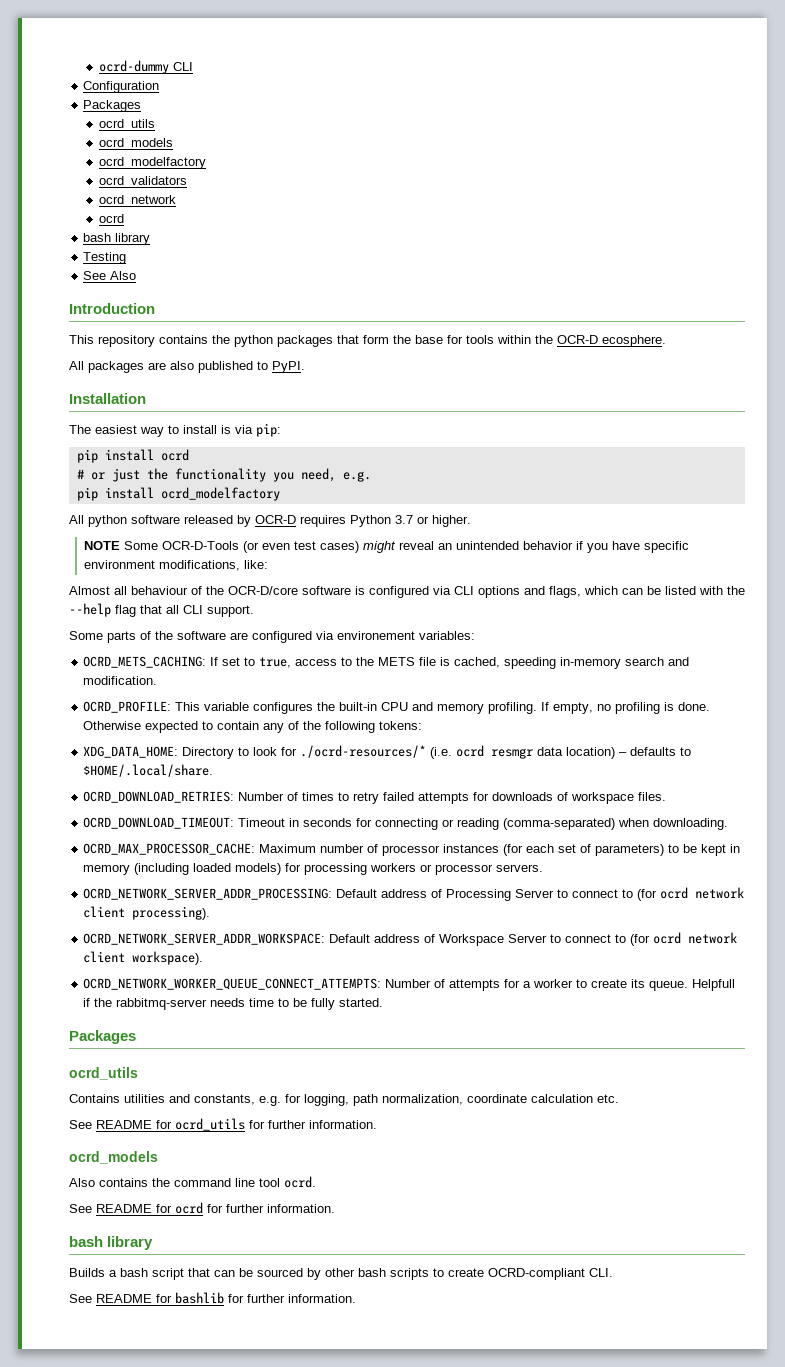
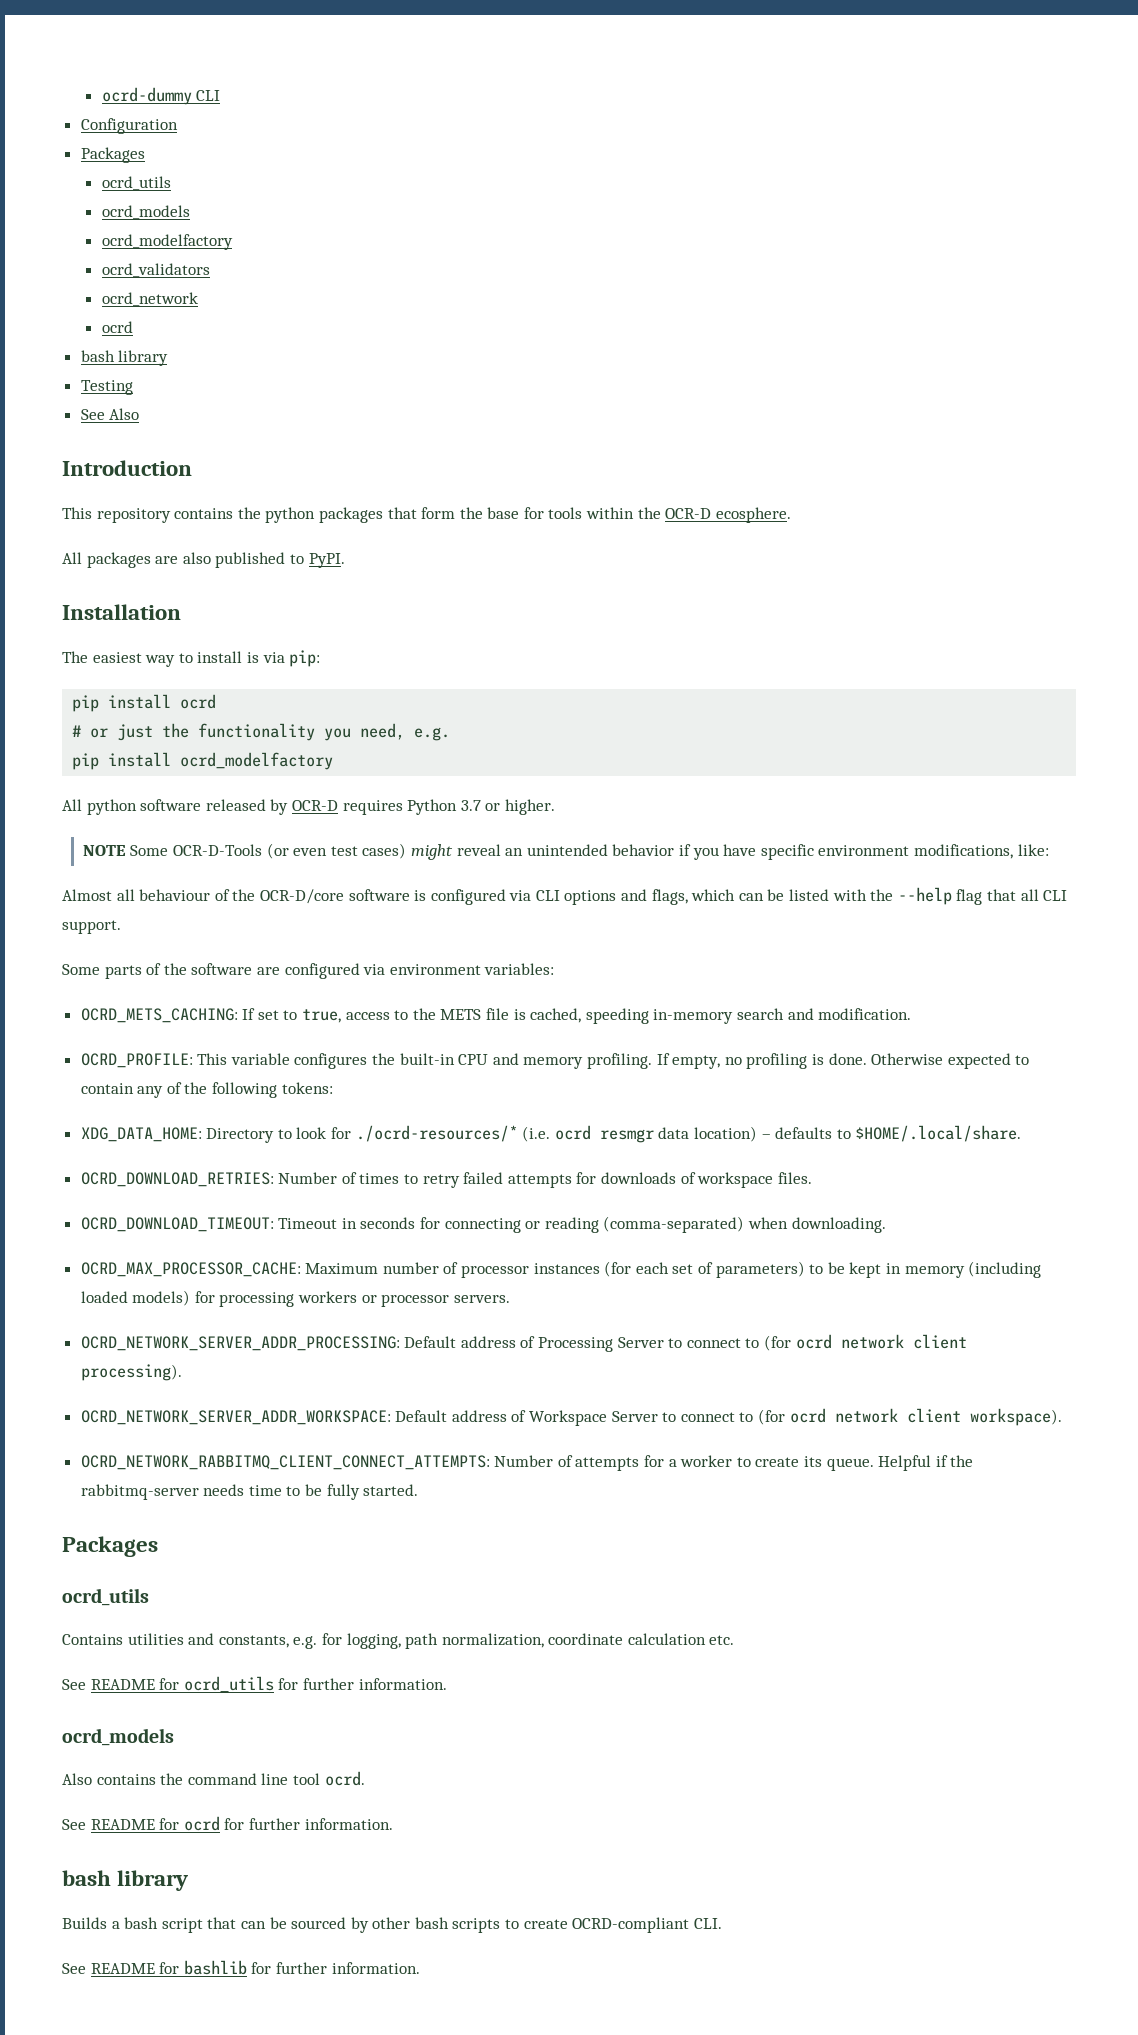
[337,631,415,640] environement -> [389,964,481,975] environment
[83,978,382,990] OCRD_NETWORK_WORKER_QUEUE_CONNECT_ATTEMPTS: -> [80,1455,490,1470] OCRD_NETWORK_RABBITMQ_CLIENT_CONNECT_ATTEMPTS:
[692,979,736,991] Helpfull -> [878,1455,932,1471] Helpful

